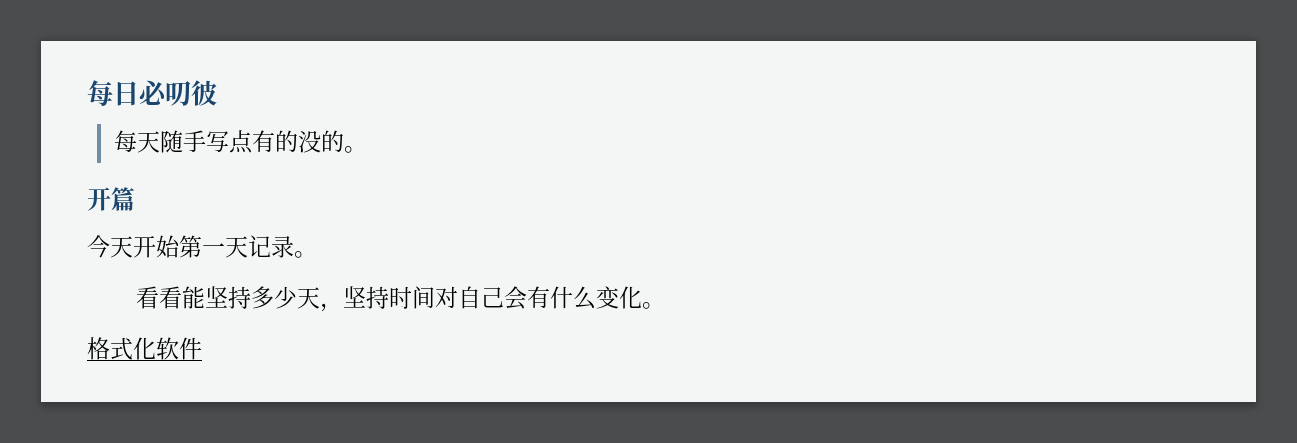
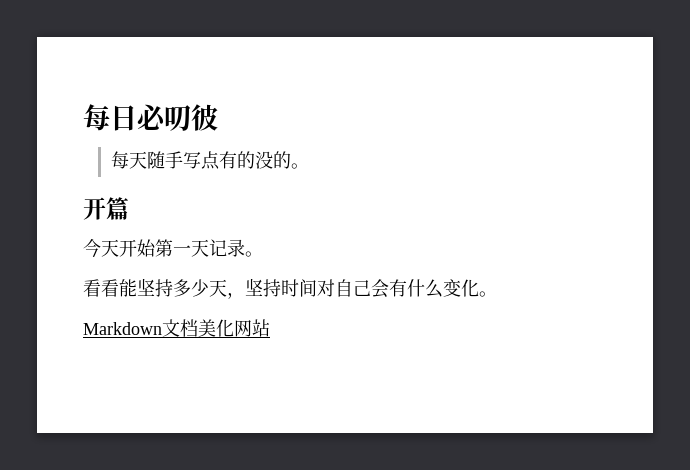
[87,337,202,360] 格式化软件 -> [83,319,270,337] Markdown文档美化网站

